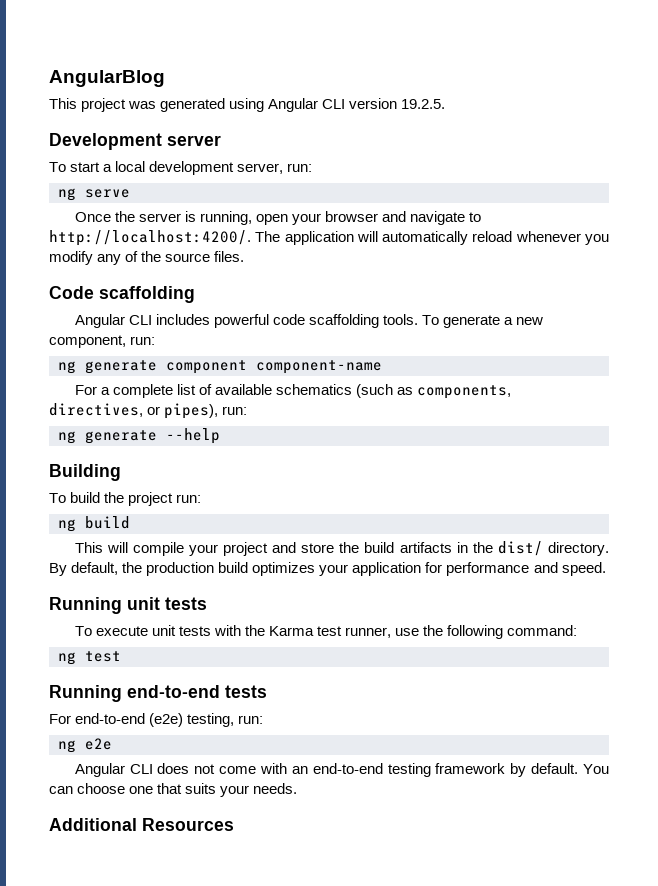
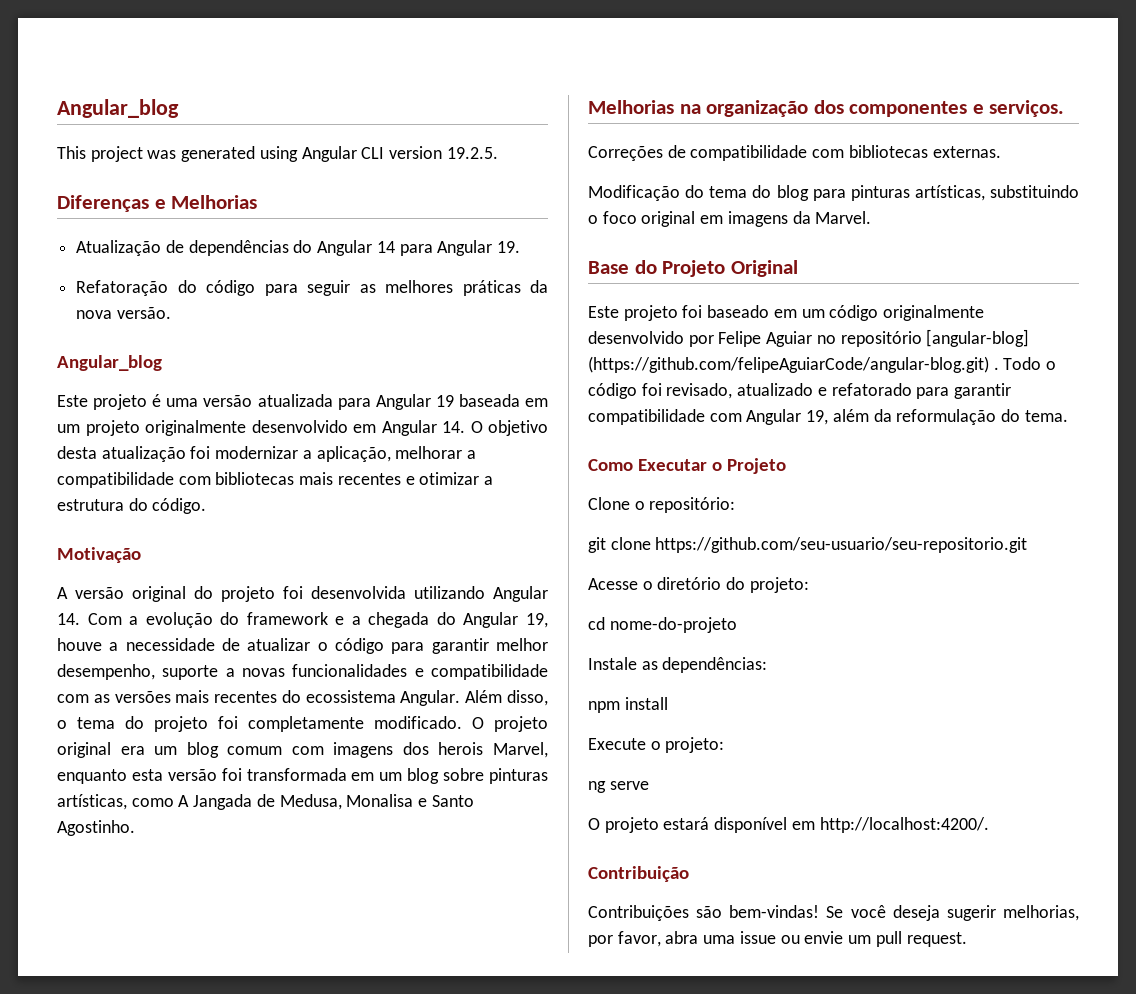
[49,70,165,87] AngularBlog -> [57,99,179,118] Angular_blog
[49,133,221,150] [49,161,313,175] [58,188,130,201] [74,211,482,225] [49,230,609,246] [49,251,245,265] [49,286,195,303] [74,314,544,328] [49,335,156,348] [58,360,382,374] [74,384,512,399] [49,403,248,419] [58,428,220,444] [49,464,121,481] [49,492,202,506] [58,516,130,532] [74,541,609,556] [49,562,606,576] [49,597,207,614] [74,625,578,639] [58,651,121,665] [49,685,267,702] [49,713,264,727] [58,738,112,753] [74,763,609,777] [49,783,298,797] [49,818,234,831] Development server // To start a local development server, run: // ng serve // Once the server is running, open your browser and navigate to http://localhost:4200/. The application will automatically reload whenever you modify any of the source files. // Code scaffolding // Angular CLI includes powerful code scaffolding tools. To generate a new component, run: // ng generate component component-name // For a complete list of available schematics (such as components, directives, or pipes), run: // ng generate --help // Building // To build the project run: // ng build // This will compile your project and store the build artifacts in the dist/ directory. By default, the production build optimizes your application for performance and speed. // Running unit tests // To execute unit tests with the Karma test runner, use the following command: // ng test // Running end-to-end tests // For end-to-end (e2e) testing, run: // ng e2e // Angular CLI does not come with an end-to-end testing framework by default. You can choose one that suits your needs. // Additional Resources -> [57,195,258,212] [76,240,521,256] [76,280,548,296] [76,307,171,319] [57,355,162,371] [57,394,549,410] [57,420,548,436] [57,446,477,462] [57,472,494,488] [57,498,207,514] [57,547,141,563] [57,586,548,602] [57,612,548,628] [57,638,548,654] [57,664,548,680] [57,690,548,706] [57,716,548,732] [57,742,548,758] [57,768,549,784] [57,794,474,810] [57,820,135,836] [588,100,1065,117] [588,145,1001,161] [588,185,1079,201] [588,211,872,227] [588,260,798,277] [588,305,985,321] [588,329,1030,347] [588,356,1057,373] [588,383,1012,399] [588,409,1068,425] [588,458,787,474] [588,497,736,513] [588,537,1028,553] [588,577,809,593] [588,617,737,633] [588,657,768,673] [588,697,668,713] [588,737,725,753] [588,781,649,793] [588,817,989,833] [588,866,689,882] [588,905,1079,921] [588,931,967,947] Diferenças e Melhorias // Atualização de dependências do Angular 14 para Angular 19. // Refatoração do código para seguir as melhores práticas da nova versão. // Angular_blog // Este projeto é uma versão atualizada para Angular 19 baseada em um projeto originalmente desenvolvido em Angular 14. O objetivo desta atualização foi modernizar a aplicação, melhorar a compatibilidade com bibliotecas mais recentes e otimizar a estrutura do código. // Motivação // A versão original do projeto foi desenvolvida utilizando Angular 14. Com a evolução do framework e a chegada do Angular 19, houve a necessidade de atualizar o código para garantir melhor desempenho, suporte a novas funcionalidades e compatibilidade com as versões mais recentes do ecossistema Angular. Além disso, o tema do projeto foi completamente modificado. O projeto original era um blog comum com imagens dos herois Marvel, enquanto esta versão foi transformada em um blog sobre pinturas artísticas, como A Jangada de Medusa, Monalisa e Santo Agostinho. // Melhorias na organização dos componentes e serviços. // Correções de compatibilidade com bibliotecas externas. // Modificação do tema do blog para pinturas artísticas, substituindo o foco original em imagens da Marvel. // Base do Projeto Original // Este projeto foi baseado em um código originalmente desenvolvido por Felipe Aguiar no repositório [angular-blog] (https://github.com/felipeAguiarCode/angular-blog.git) . Todo o código foi revisado, atualizado e refatorado para garantir compatibilidade com Angular 19, além da reformulação do tema. // Como Executar o Projeto // Clone o repositório: // git clone https://github.com/seu-usuario/seu-repositorio.git // Acesse o diretório do projeto: // cd nome-do-projeto // Instale as dependências: // npm install // Execute o projeto: // ng serve // O projeto estará disponível em http://localhost:4200/. // Contribuição // Contribuições são bem-vindas! Se você deseja sugerir melhorias, por favor, abra uma issue ou envie um pull request.

